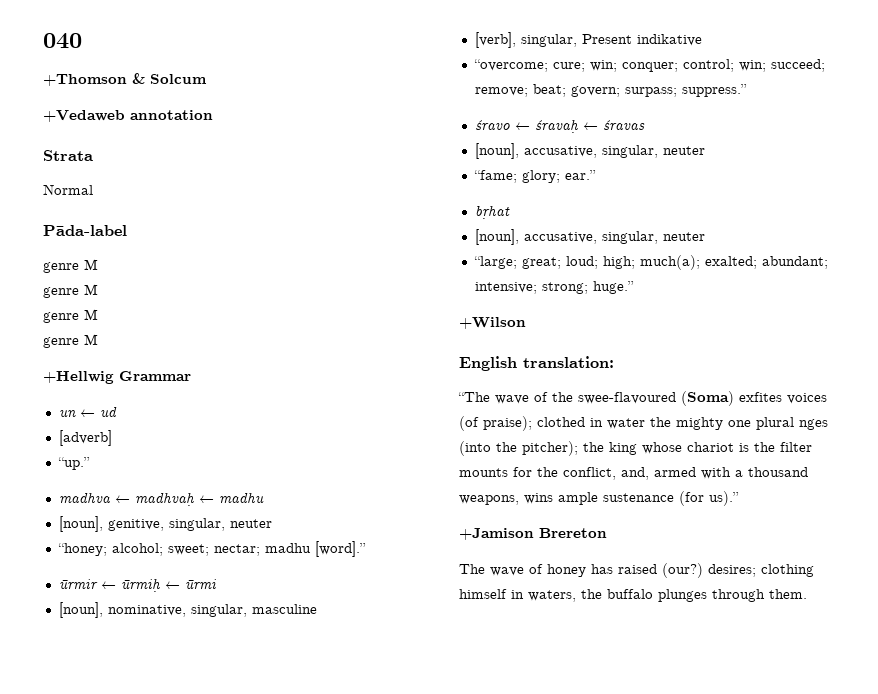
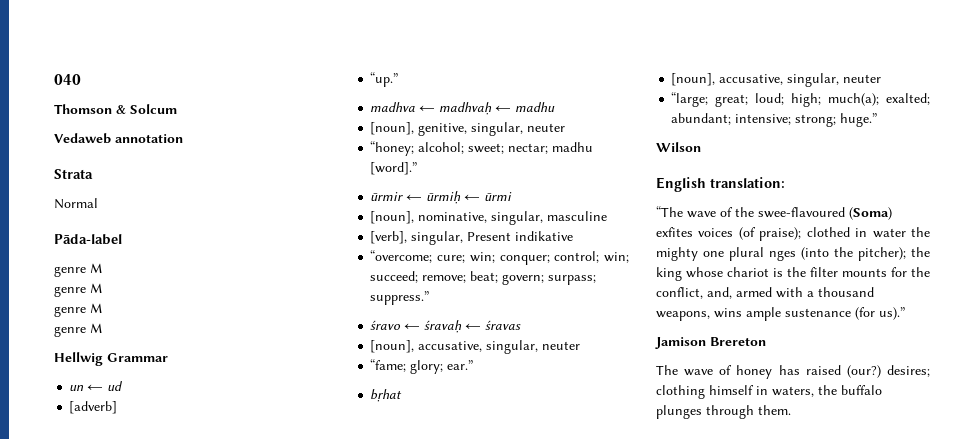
[43,74,127,86] +Thomson -> [54,104,112,114] Thomson
[43,110,125,122] +Vedaweb -> [54,133,111,144] Vedaweb
[43,371,114,384] +Hellwig -> [54,352,103,366] Hellwig
[459,317,526,329] +Wilson -> [656,142,701,152] Wilson
[459,528,534,540] +Jamison -> [655,337,706,349] Jamison

